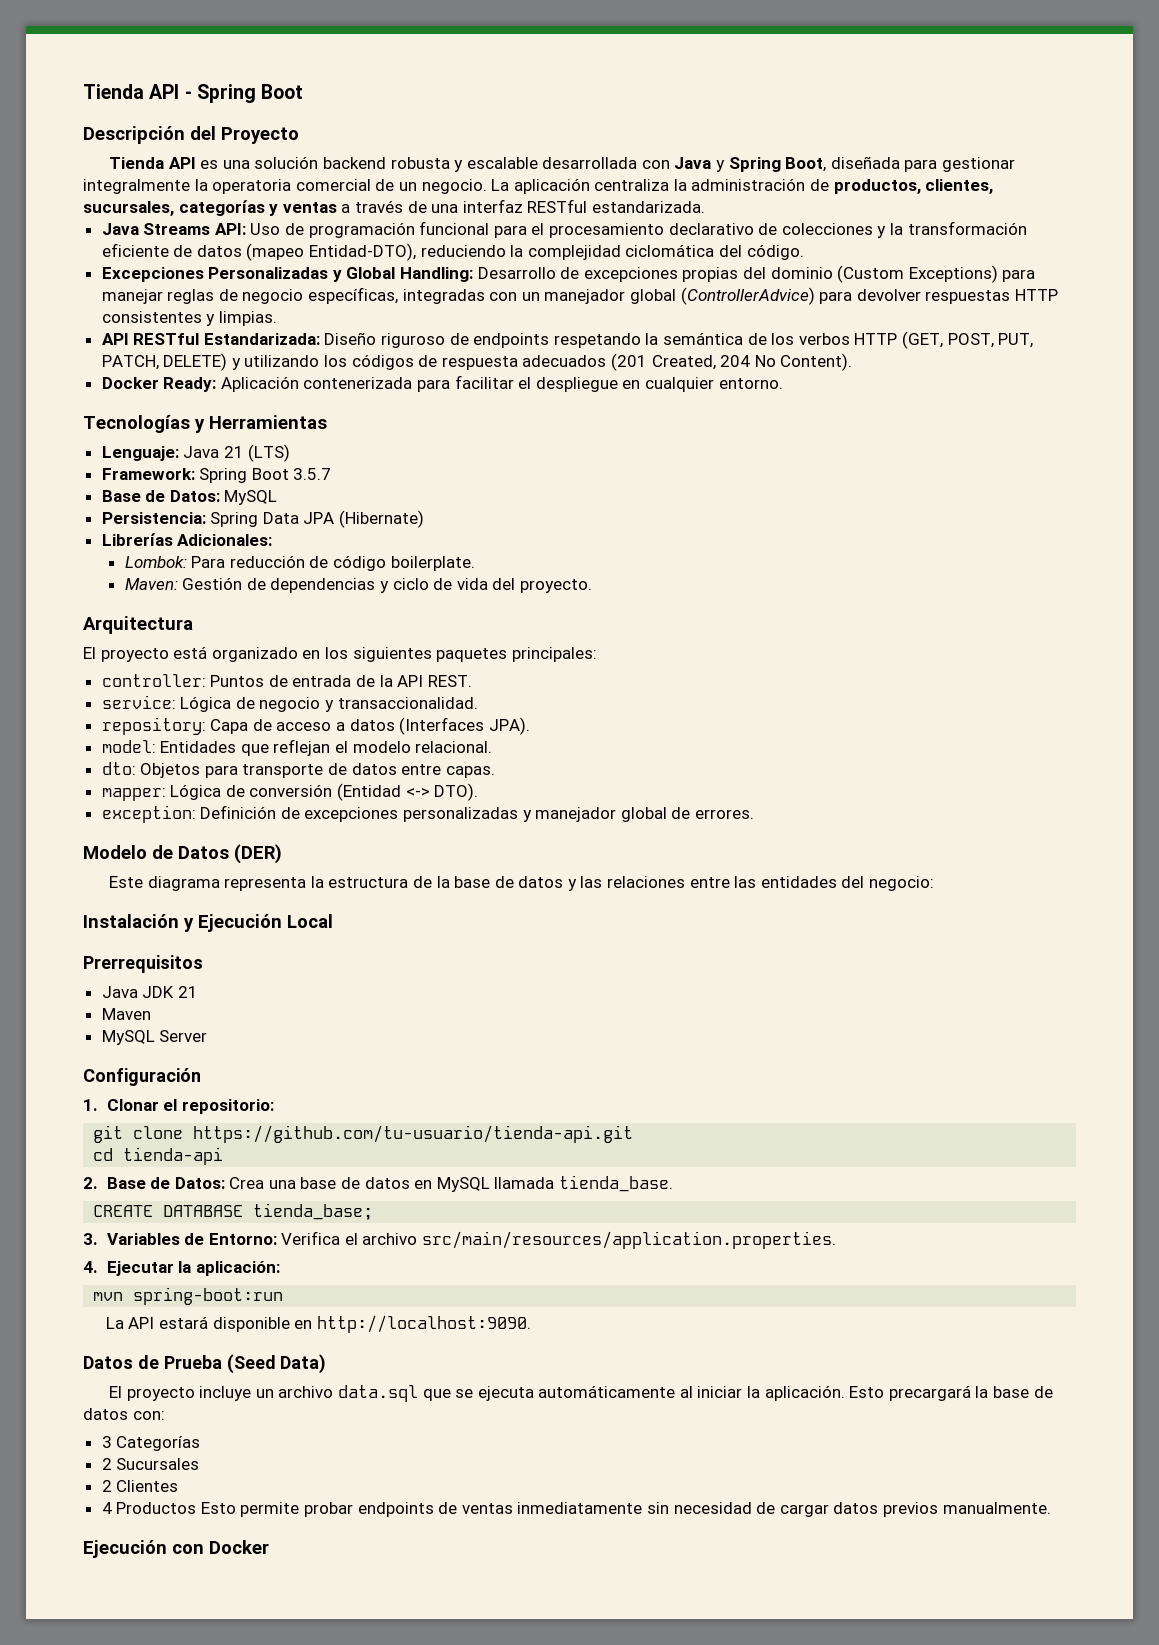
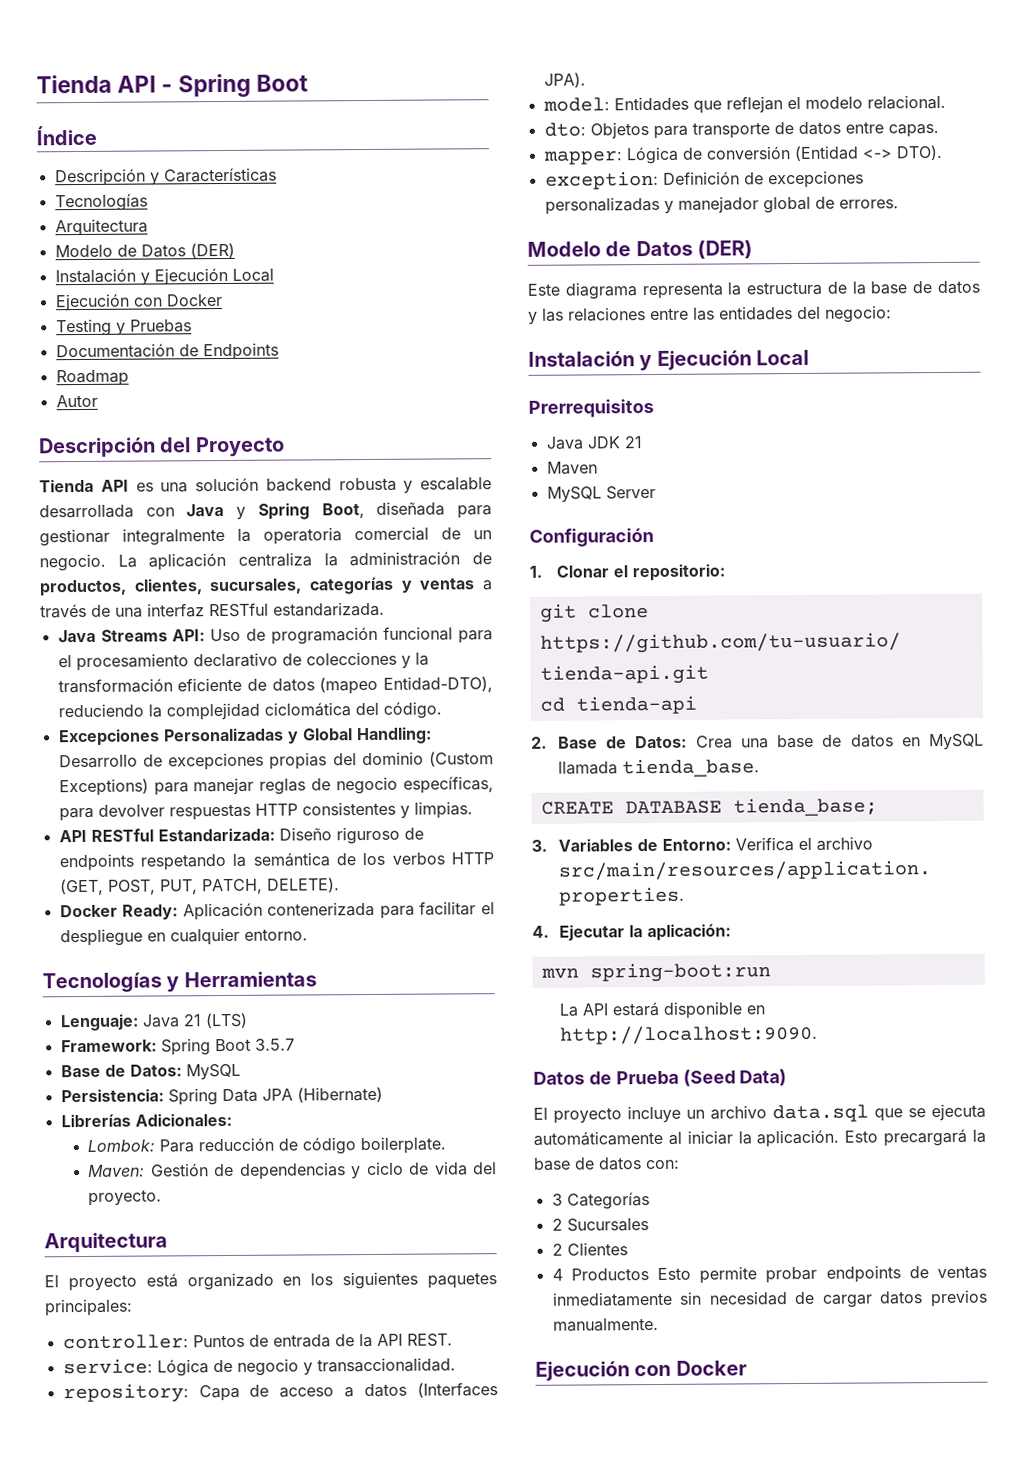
(304, 91) none -> [36,124,97,146] [54,167,277,187] [54,193,148,212] [54,218,148,237] [54,242,235,259] [54,267,274,286] [54,293,223,312] [55,318,192,337] [55,342,279,361] [55,369,129,387] [55,394,98,408] // Índice // Descripción y Características // Tecnologías // Arquitectura // Modelo de Datos (DER) // Instalación y Ejecución Local // Ejecución con Docker // Testing y Pruebas // Documentación de Endpoints // Roadmap // Autor
[402,287,815,305] integradas con un manejador global (ControllerAdvice) -> (494, 785) none
[163,353,853,371] DELETE) y utilizando los códigos de respuesta adecuados (201 Created, 204 No Content). -> [266,877,340,893] DELETE).

